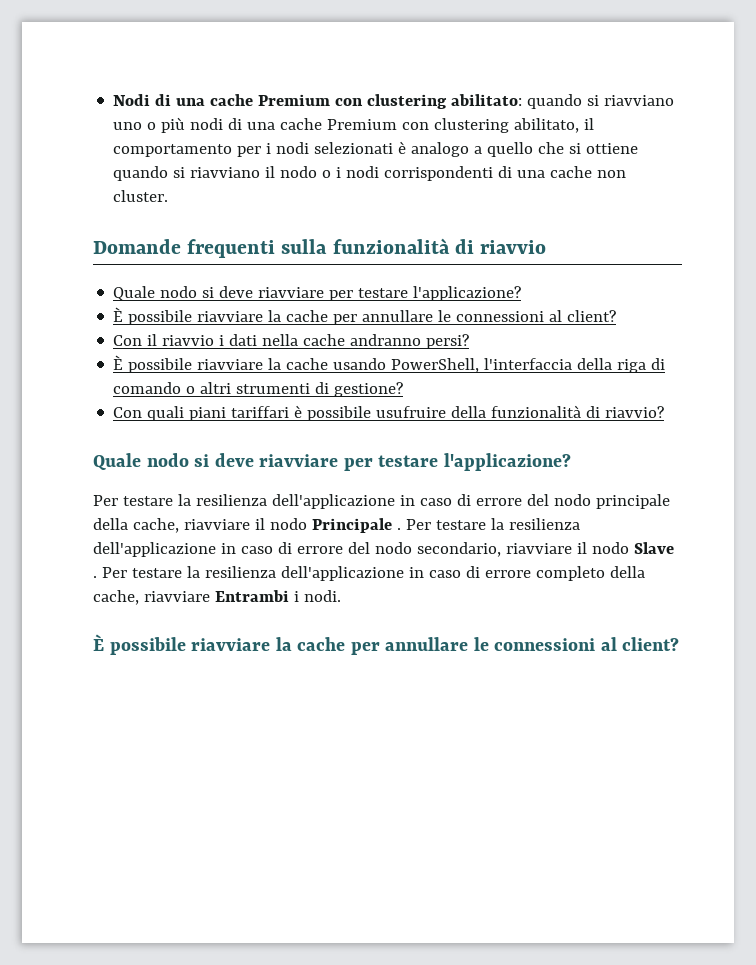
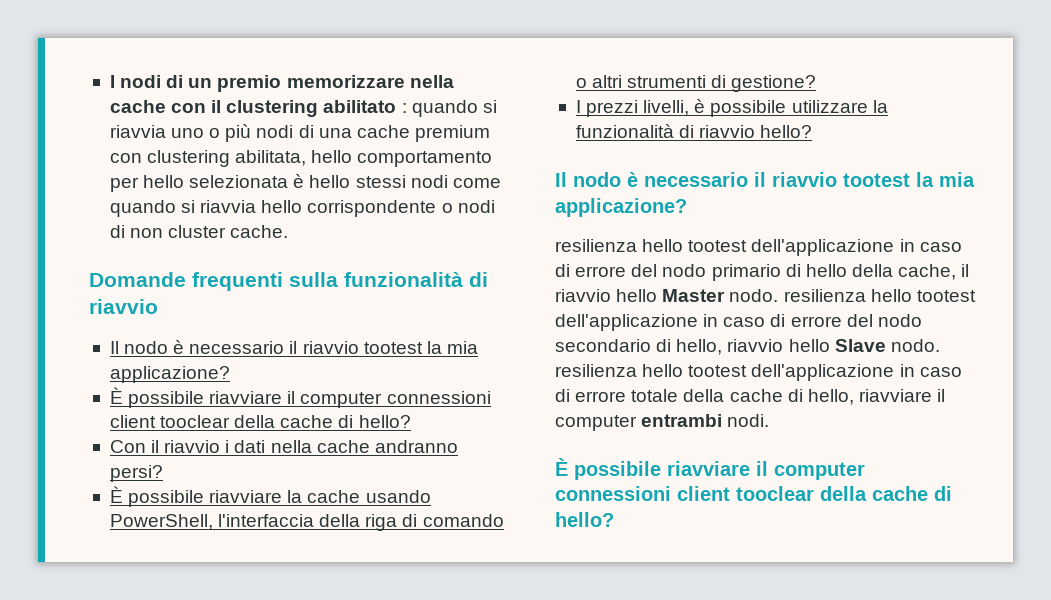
[113,94,675,109] Nodi di una cache Premium con clustering abilitato: quando si riavviano -> [109,75,454,92] [109,100,497,117] [109,125,166,138] I nodi di un premio memorizzare nella cache con il clustering abilitato : quando si riavvia
[327,118,595,133] [113,141,639,157] [113,166,627,181] [113,190,169,202] Premium con clustering abilitato, il comportamento per i nodi selezionati è analogo a quello che si ottiene quando si riavviano il nodo o i nodi corrispondenti di una cache non cluster. -> [414,125,490,142] [109,150,493,167] [109,174,501,192] [109,200,495,217] [109,225,289,238] premium con clustering abilitata, hello comportamento per hello selezionata è hello stessi nodi come quando si riavvia hello corrispondente o nodi di non cluster cache.
[113,286,522,301] [113,307,617,325] Quale nodo si deve riavviare per testare l'applicazione? // È possibile riavviare la cache per annullare le connessioni al client? -> [109,340,478,354] [109,366,230,383] [109,387,491,408] [109,415,411,428] Il nodo è necessario il riavvio tootest la mia applicazione? // È possibile riavviare il computer connessioni client tooclear della cache di hello?
[113,405,665,421] [93,453,571,471] [93,494,670,509] [93,518,580,533] [93,542,674,557] [93,566,645,581] [93,590,341,605] [93,634,680,655] Con quali piani tariffari è possibile usufruire della funzionalità di riavvio? // Quale nodo si deve riavviare per testare l'applicazione? // Per testare la resilienza dell'applicazione in caso di errore del nodo principale della cache, riavviare il nodo Principale . Per testare la resilienza dell'applicazione in caso di errore del nodo secondario, riavviare il nodo Slave . Per testare la resilienza dell'applicazione in caso di errore completo della cache, riavviare Entrambi i nodi. // È possibile riavviare la cache per annullare le connessioni al client? -> [575,99,888,117] [575,124,813,138] [555,172,975,187] [555,198,687,217] [555,239,962,256] [555,264,970,281] [555,289,976,302] [555,314,922,331] [555,339,940,355] [555,364,962,381] [555,389,946,405] [555,414,770,431] [555,458,865,480] [555,486,952,501] [555,512,614,527] I prezzi livelli, è possibile utilizzare la funzionalità di riavvio hello? // Il nodo è necessario il riavvio tootest la mia applicazione? // resilienza hello tootest dell'applicazione in caso di errore del nodo primario di hello della cache, il riavvio hello Master nodo. resilienza hello tootest dell'applicazione in caso di errore del nodo secondario di hello, riavvio hello Slave nodo. resilienza hello tootest dell'applicazione in caso di errore totale della cache di hello, riavviare il computer entrambi nodi. // È possibile riavviare il computer connessioni client tooclear della cache di hello?

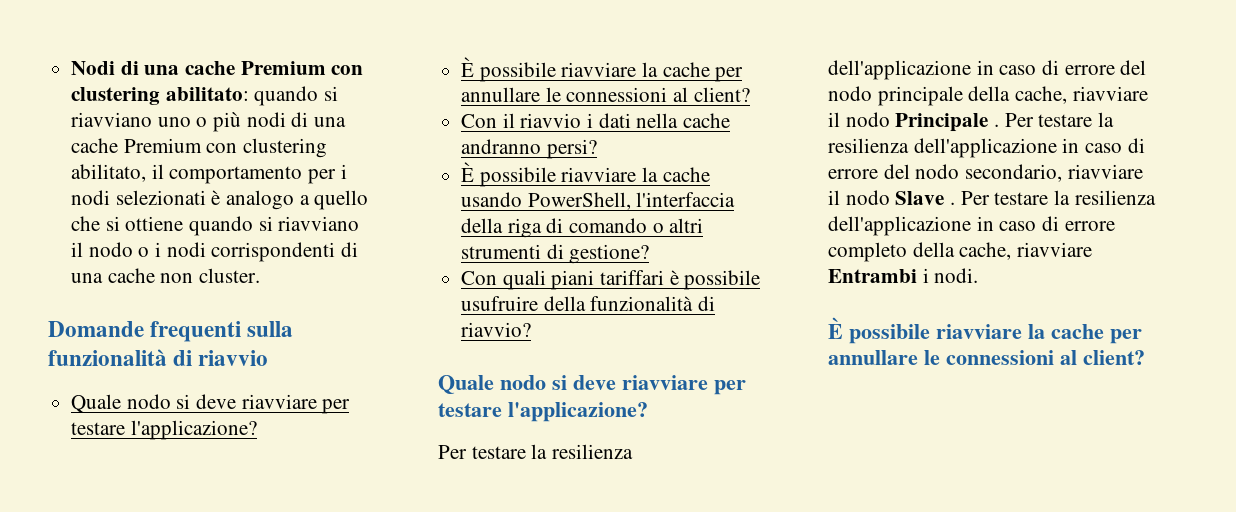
[109,75,454,92] [109,100,497,117] [109,125,166,138] I nodi di un premio memorizzare nella cache con il clustering abilitato : quando si riavvia -> [71,61,364,75] [71,86,339,106] [71,112,153,127] Nodi di una cache Premium con clustering abilitato: quando si riavviano
[414,125,490,142] [109,150,493,167] [109,174,501,192] [109,200,495,217] [109,225,289,238] premium con clustering abilitata, hello comportamento per hello selezionata è hello stessi nodi come quando si riavvia hello corrispondente o nodi di non cluster cache. -> [123,138,328,158] [71,164,347,184] [71,190,369,210] [71,216,360,236] [71,242,359,262] [71,268,261,283] Premium con clustering abilitato, il comportamento per i nodi selezionati è analogo a quello che si ottiene quando si riavviano il nodo o i nodi corrispondenti di una cache non cluster.
[109,340,478,354] [109,366,230,383] [109,387,491,408] [109,415,411,428] Il nodo è necessario il riavvio tootest la mia applicazione? // È possibile riavviare il computer connessioni client tooclear della cache di hello? -> [71,394,351,414] [71,420,257,440] [461,57,744,82] [461,87,750,102] Quale nodo si deve riavviare per testare l'applicazione? // È possibile riavviare la cache per annullare le connessioni al client?
[575,99,888,117] [575,124,813,138] [555,172,975,187] [555,198,687,217] [555,239,962,256] [555,264,970,281] [555,289,976,302] [555,314,922,331] [555,339,940,355] [555,364,962,381] [555,389,946,405] [555,414,770,431] [555,458,865,480] [555,486,952,501] [555,512,614,527] I prezzi livelli, è possibile utilizzare la funzionalità di riavvio hello? // Il nodo è necessario il riavvio tootest la mia applicazione? // resilienza hello tootest dell'applicazione in caso di errore del nodo primario di hello della cache, il riavvio hello Master nodo. resilienza hello tootest dell'applicazione in caso di errore del nodo secondario di hello, riavvio hello Slave nodo. resilienza hello tootest dell'applicazione in caso di errore totale della cache di hello, riavviare il computer entrambi nodi. // È possibile riavviare il computer connessioni client tooclear della cache di hello? -> [461,270,761,290] [461,296,716,311] [461,322,532,337] [438,375,746,395] [438,402,648,422] [438,444,634,459] [828,60,1147,80] [828,86,1148,106] [828,112,1115,132] [828,138,1145,158] [828,164,1143,182] [828,190,1156,205] [828,216,1115,236] [828,242,1093,262] [828,268,979,283] [828,317,1142,344] [828,350,1145,365] Con quali piani tariffari è possibile usufruire della funzionalità di riavvio? // Quale nodo si deve riavviare per testare l'applicazione? // Per testare la resilienza dell'applicazione in caso di errore del nodo principale della cache, riavviare il nodo Principale . Per testare la resilienza dell'applicazione in caso di errore del nodo secondario, riavviare il nodo Slave . Per testare la resilienza dell'applicazione in caso di errore completo della cache, riavviare Entrambi i nodi. // È possibile riavviare la cache per annullare le connessioni al client?

